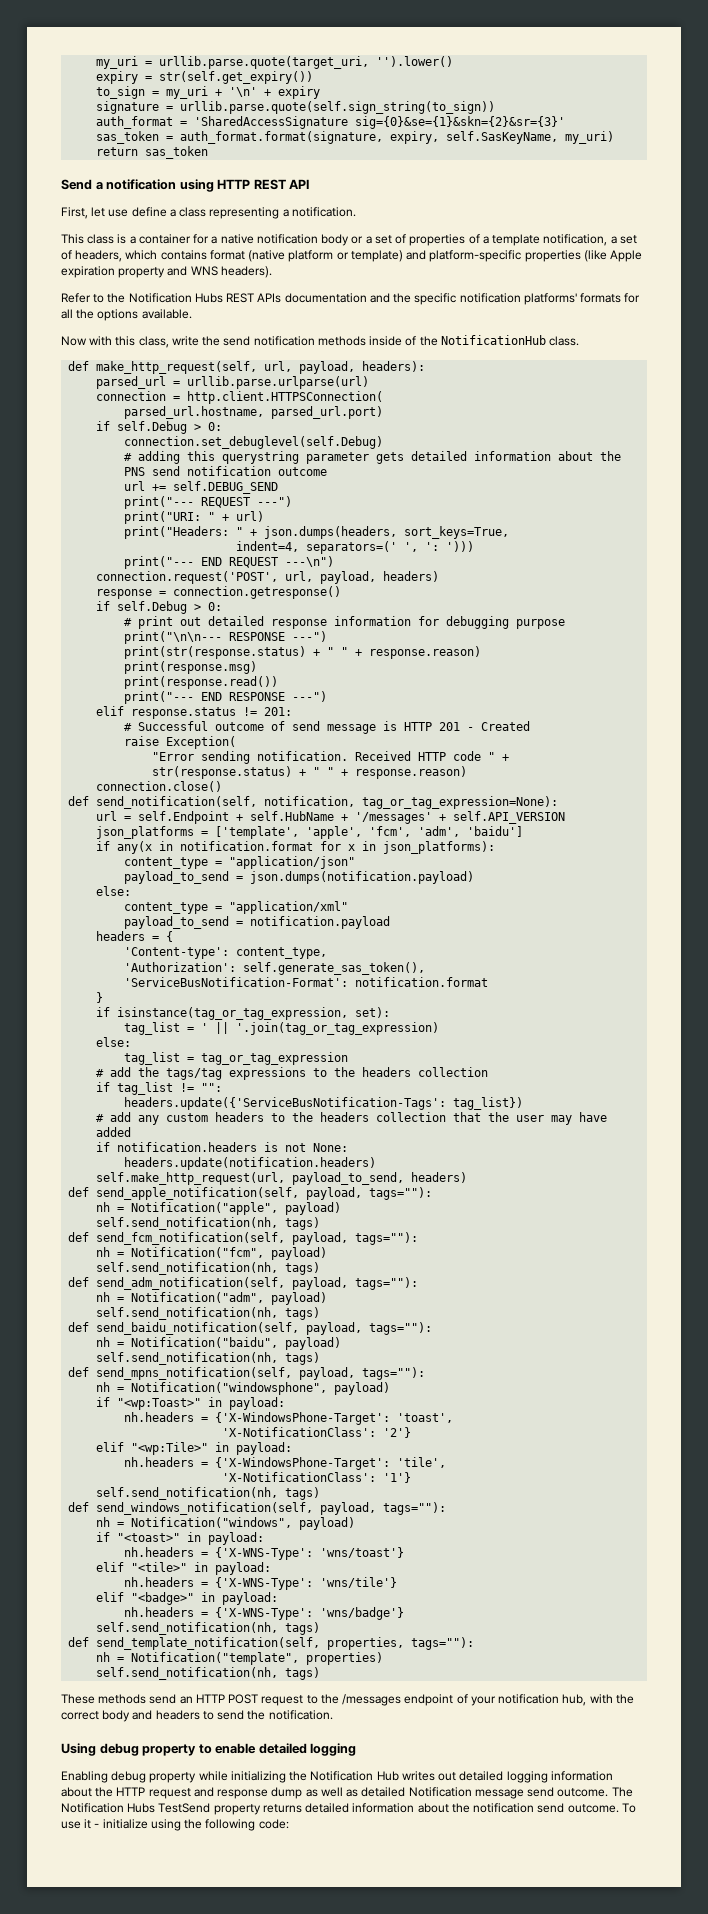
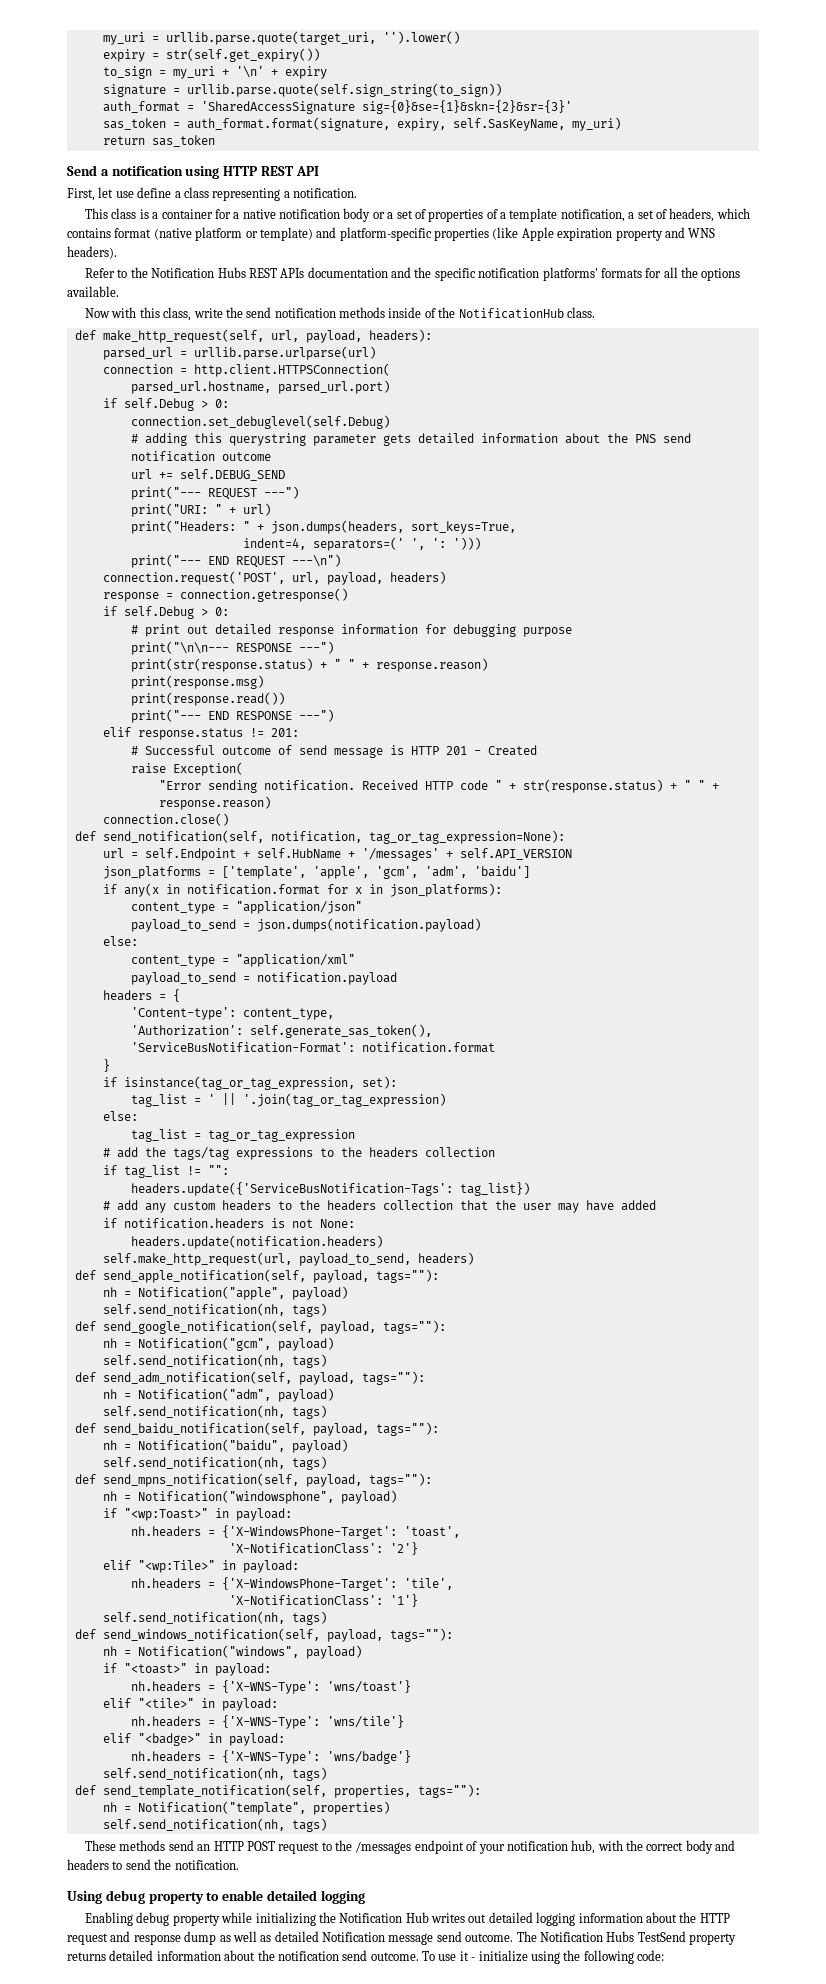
[369,826,412,837] 'fcm', -> [375,866,418,879] 'gcm',
[96,1232,419,1245] [96,1247,265,1258] send_fcm_notification(self, payload, tags=""): // nh = Notification("fcm", -> [102,1320,446,1334] [102,1337,271,1351] send_google_notification(self, payload, tags=""): // nh = Notification("gcm",

